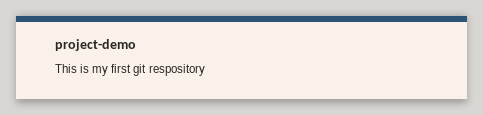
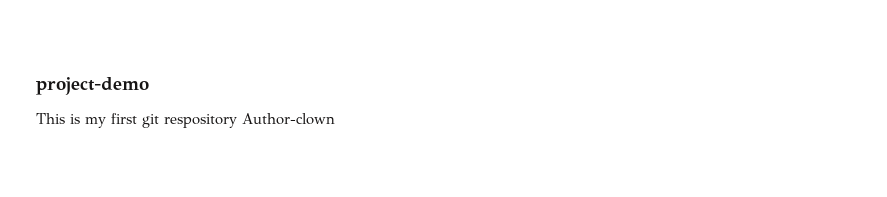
(205, 70) none -> [242,113,335,125] Author-clown

